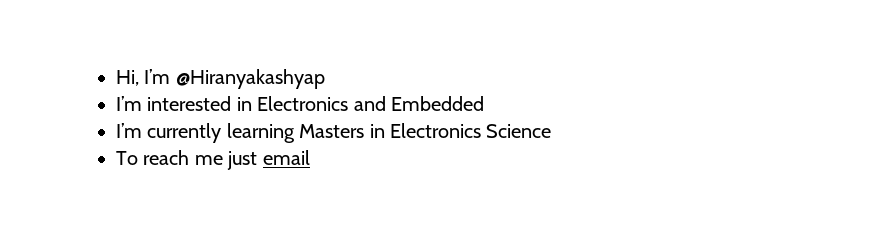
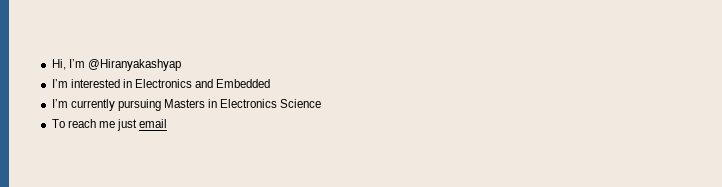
[226,123,295,143] learning -> [117,99,161,111] pursuing

